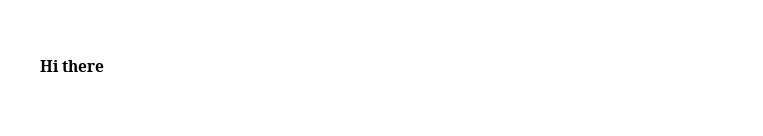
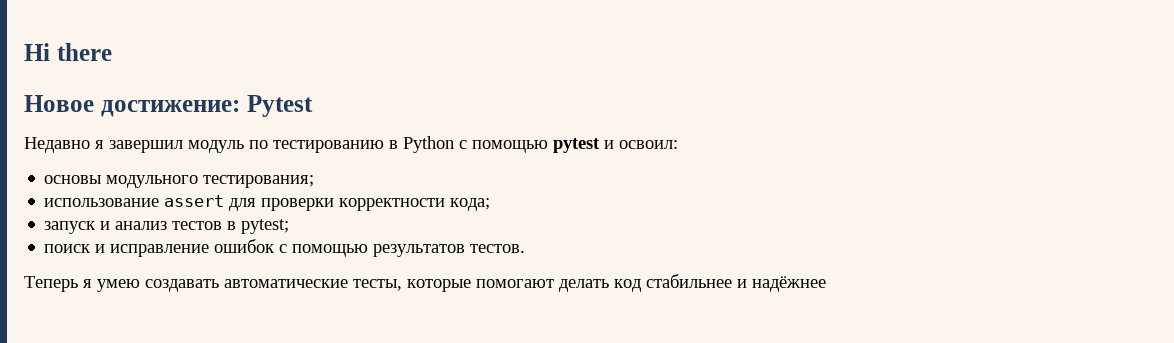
(105, 66) none -> [24,95,313,117] [24,136,678,153] [44,175,315,188] [44,195,491,211] [44,219,290,234] [44,239,526,257] [24,274,826,292] // Новое достижение: Pytest // Недавно я завершил модуль по тестированию в Python с помощью pytest и освоил: // основы модульного тестирования; // использование assert для проверки корректности кода; // запуск и анализ тестов в pytest; // поиск и исправление ошибок с помощью результатов тестов. // Теперь я умею создавать автоматические тесты, которые помогают делать код стабильнее и надёжнее

